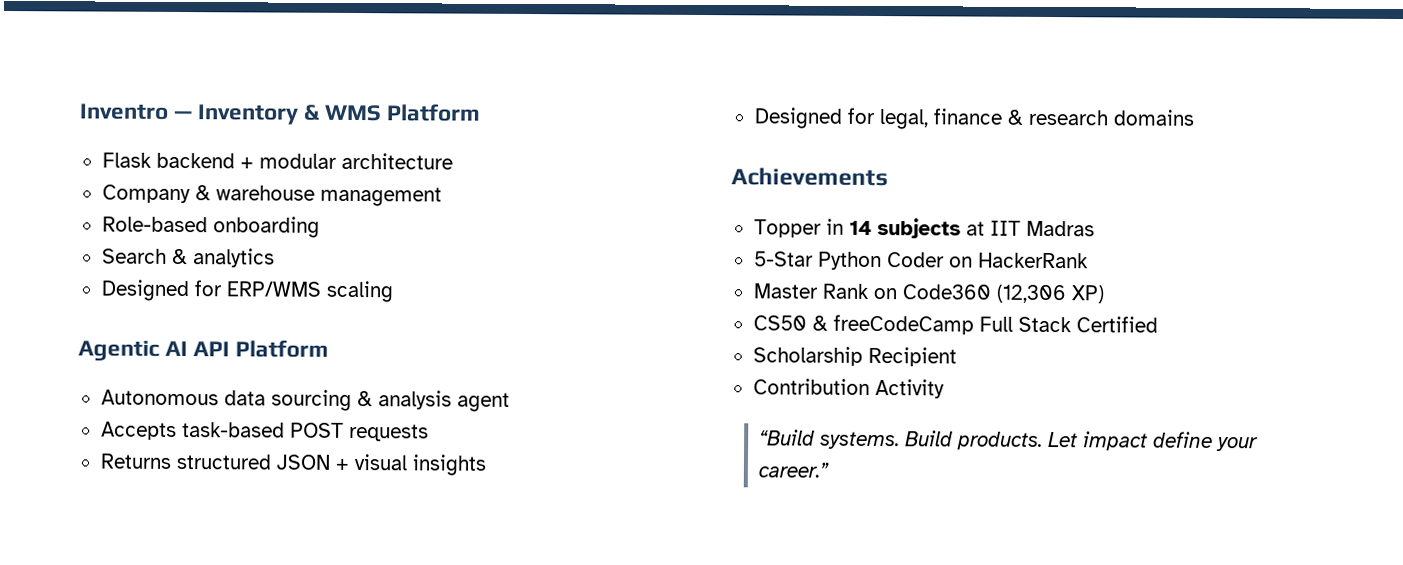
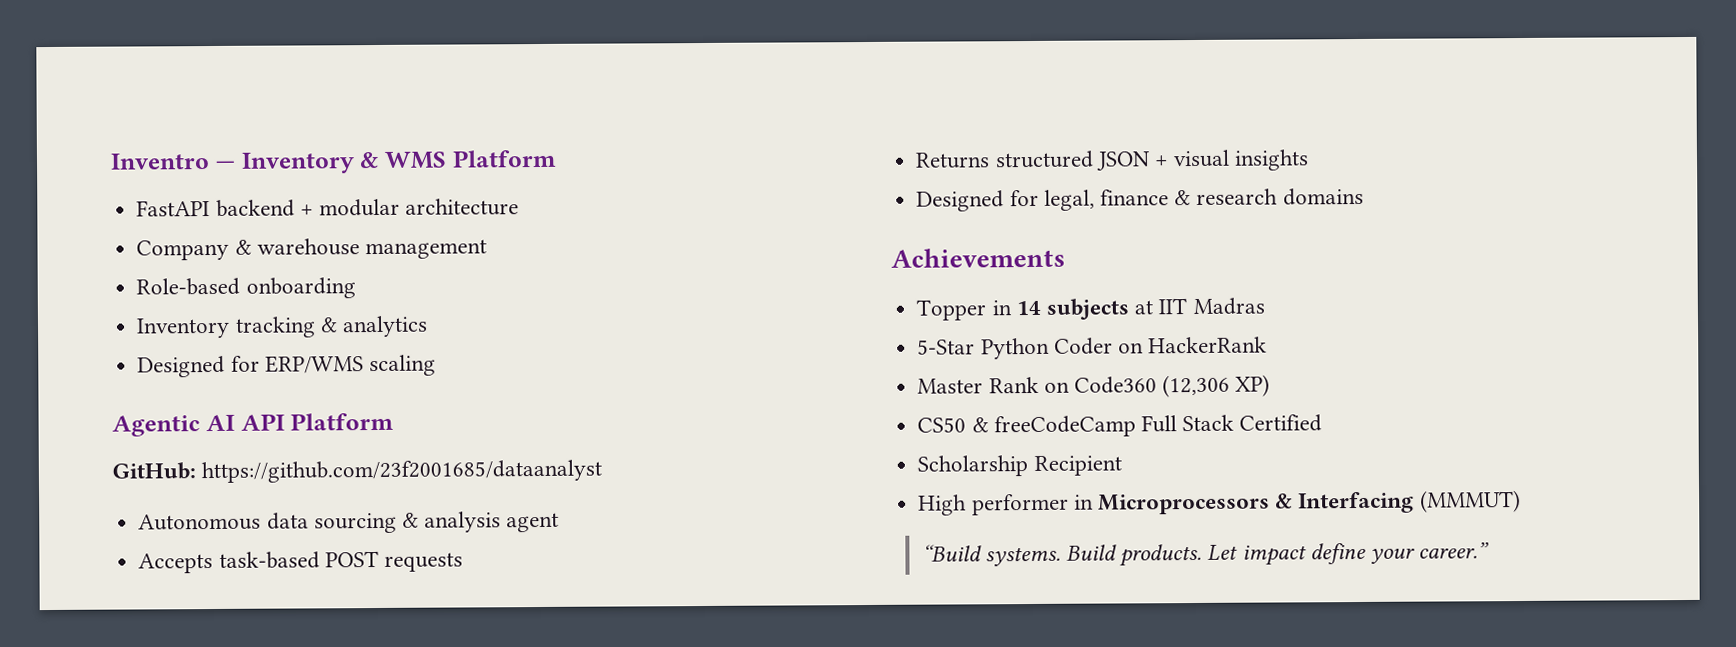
[101,152,152,168] Flask -> [136,200,211,217] FastAPI
[101,248,167,264] Search -> [136,316,316,339] Inventory tracking
(330, 349) none -> [112,459,603,484] // GitHub: https://github.com/23f2001685/dataanalyst
[752,378,945,399] Contribution Activity -> [918,490,1521,516] High performer in Microprocessors & Interfacing (MMMUT)

